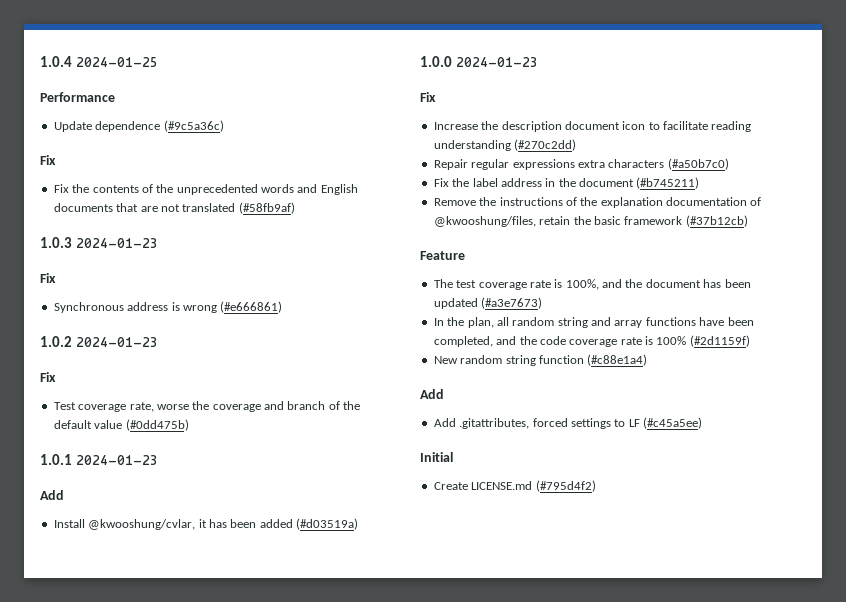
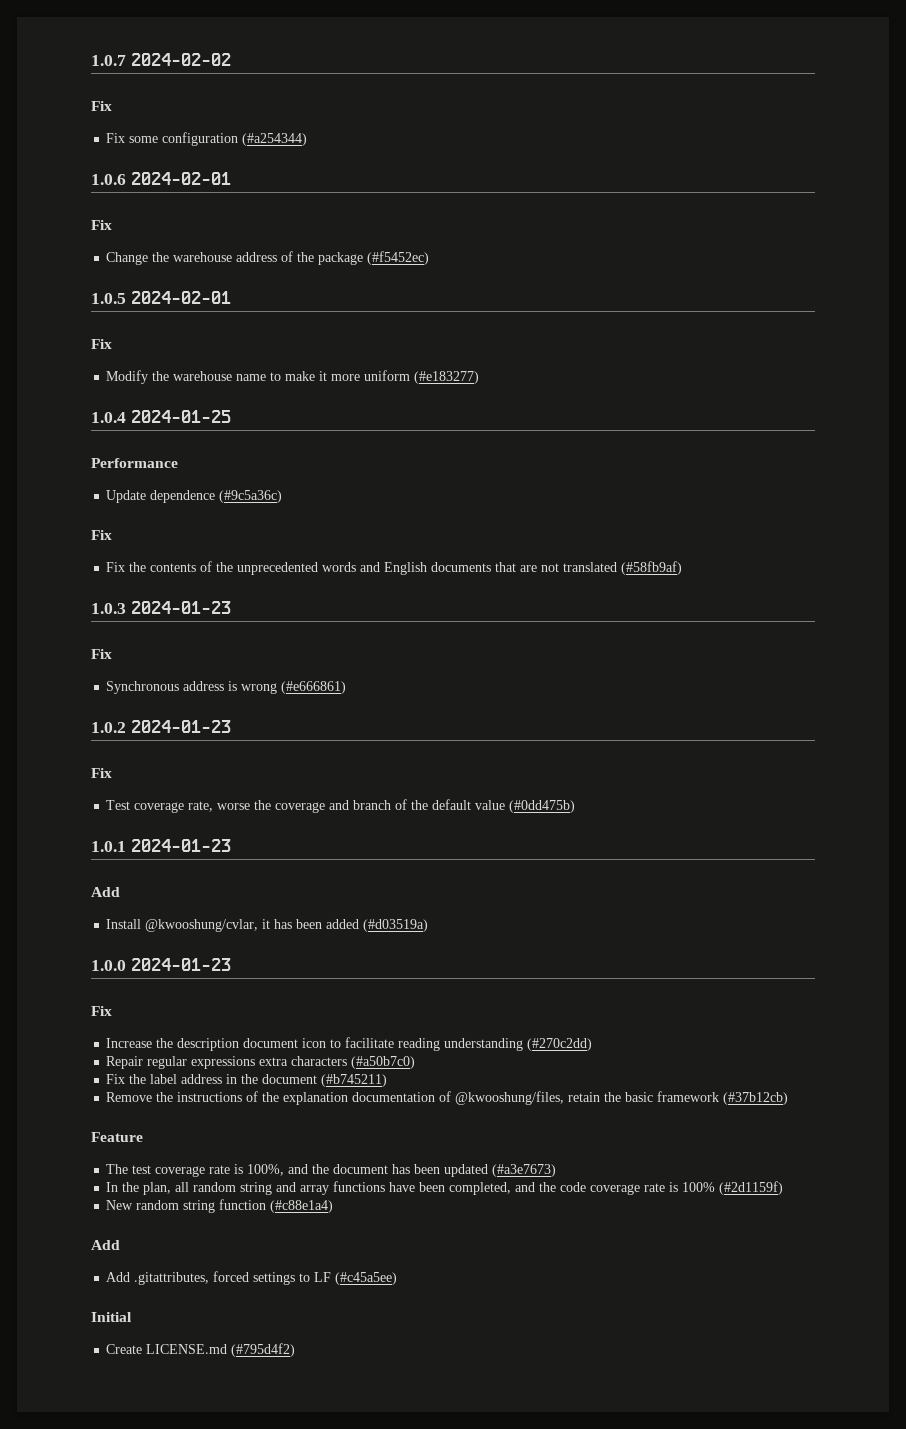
(40, 61) none -> [91,53,231,66] [91,101,112,111] [106,132,308,146] [91,172,231,185] [91,220,112,230] [106,251,430,265] [91,291,231,304] [91,339,112,349] [106,370,480,384] 1.0.7 2024-02-02 // Fix // Fix some configuration (#a254344) // 1.0.6 2024-02-01 // Fix // Change the warehouse address of the package (#f5452ec) // 1.0.5 2024-02-01 // Fix // Modify the warehouse name to make it more uniform (#e183277) //

